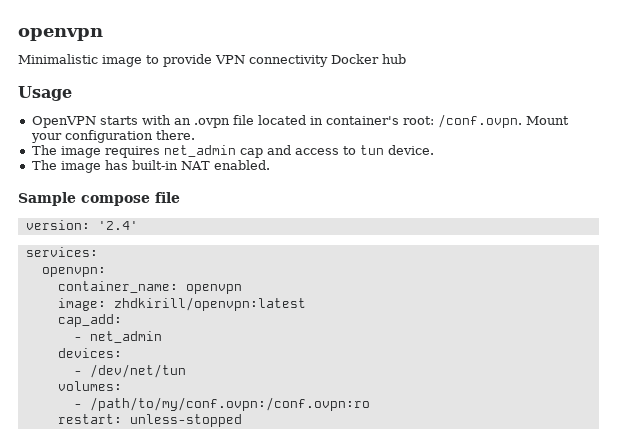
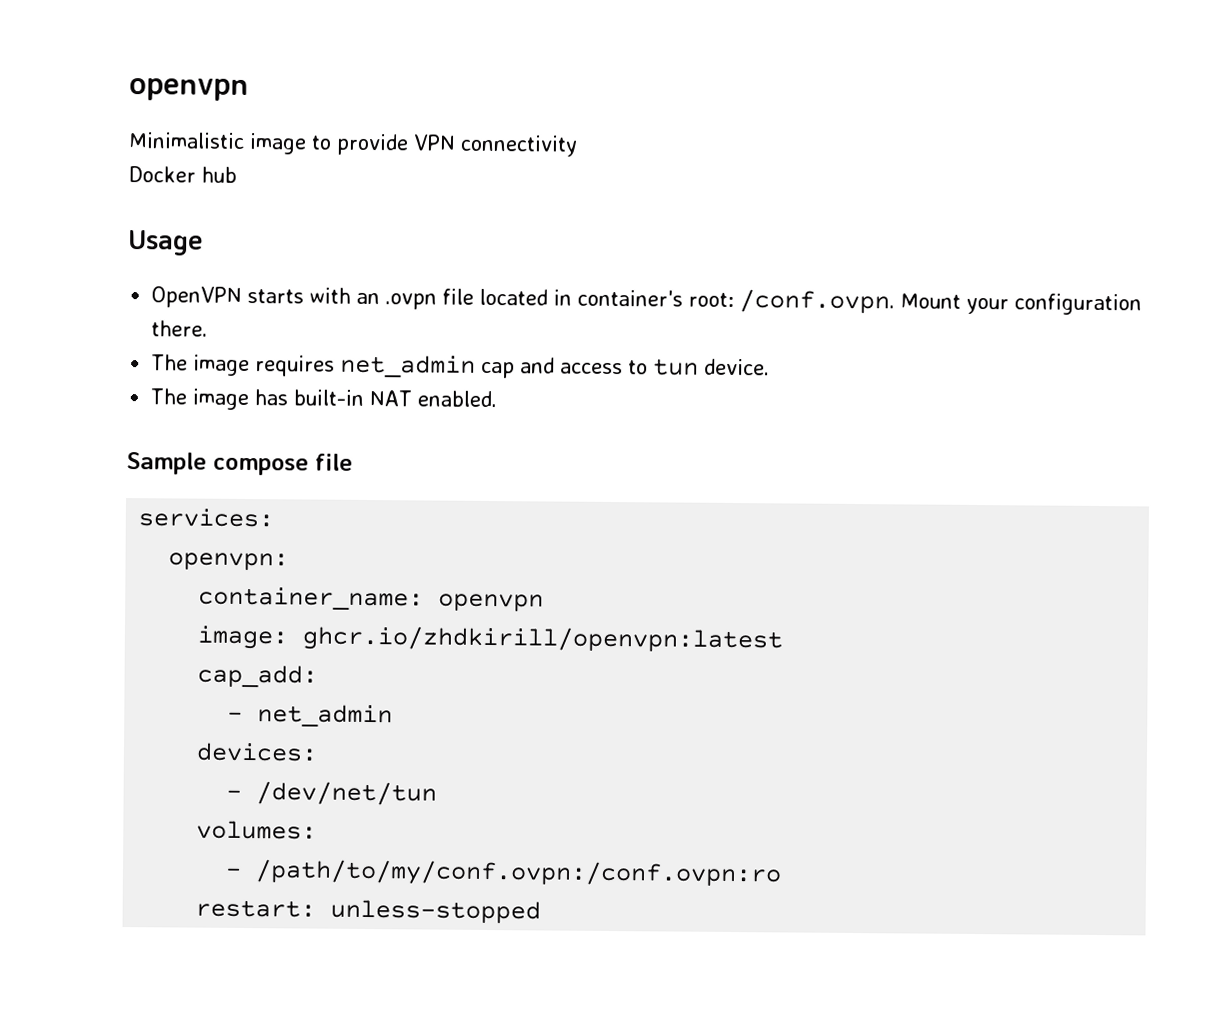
(328, 61) none -> (578, 145) //
[25,220,138,230] // version: '2.4' -> (353, 462) none
[113,297,306,311] zhdkirill/openvpn:latest -> [302,625,784,654] ghcr.io/zhdkirill/openvpn:latest

